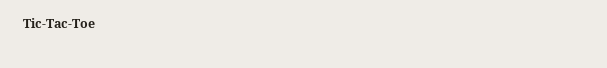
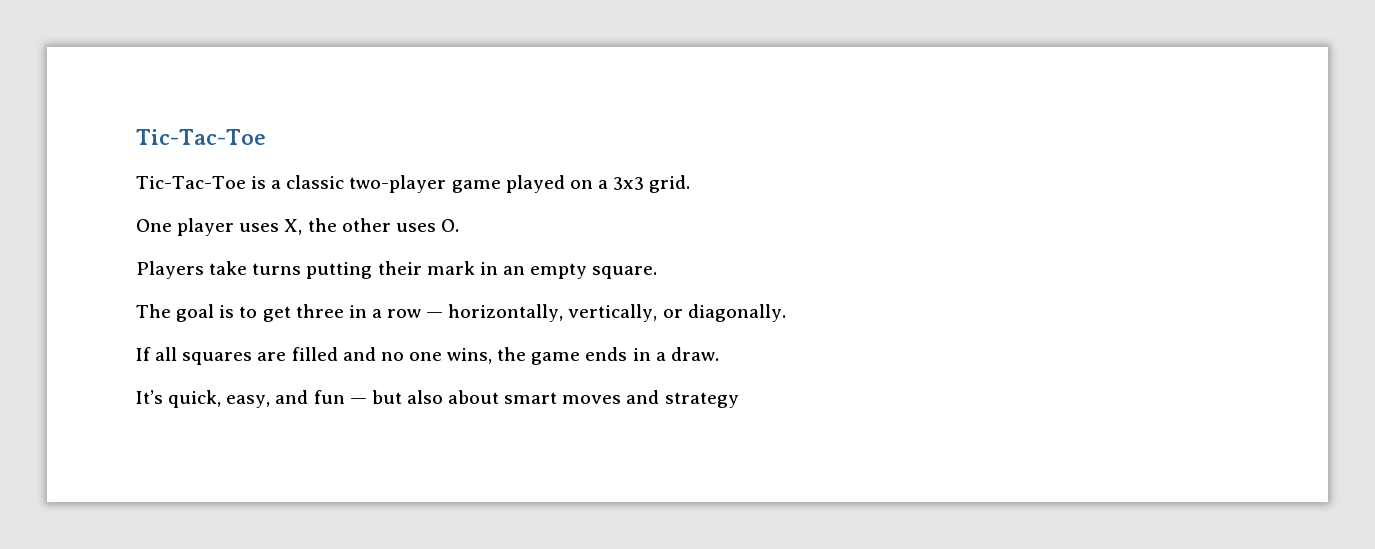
[23,18,95,28] Tic-Tac-Toe -> [136,129,266,145] [136,175,691,193] [136,218,459,236] [136,261,658,279] [136,304,786,322] [136,347,719,365] [136,390,739,408] Tic-Tac-Toe // Tic-Tac-Toe is a classic two-player game played on a 3x3 grid. // One player uses X, the other uses O. // Players take turns putting their mark in an empty square. // The goal is to get three in a row — horizontally, vertically, or diagonally. // If all squares are filled and no one wins, the game ends in a draw. // It’s quick, easy, and fun — but also about smart moves and strategy

